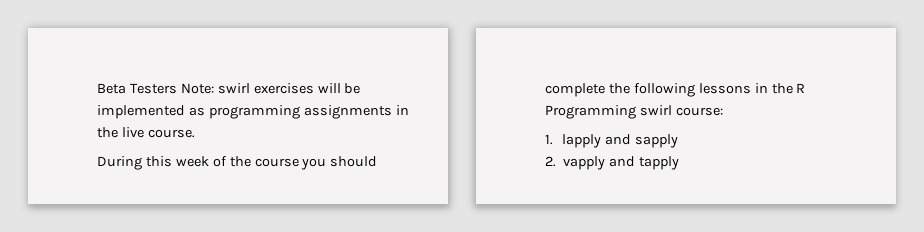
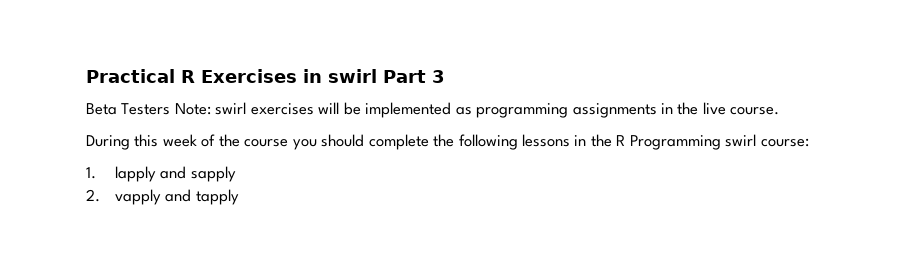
(97, 88) none -> [86,69,445,83] Practical R Exercises in swirl Part 3 //

